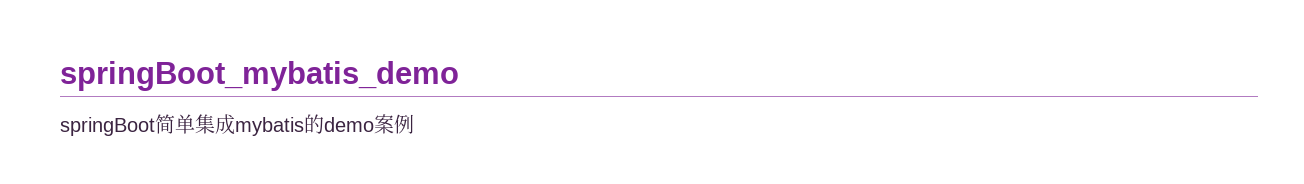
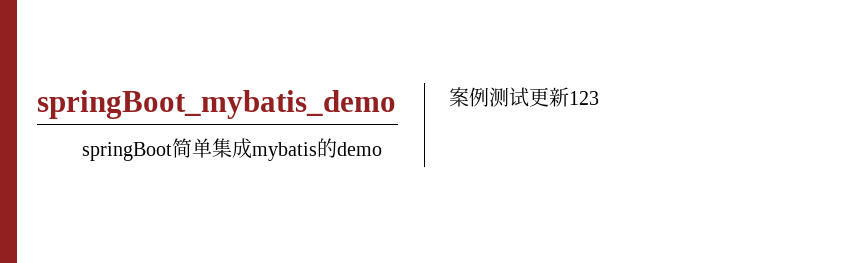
(414, 124) none -> [489,87,599,107] 测试更新123

